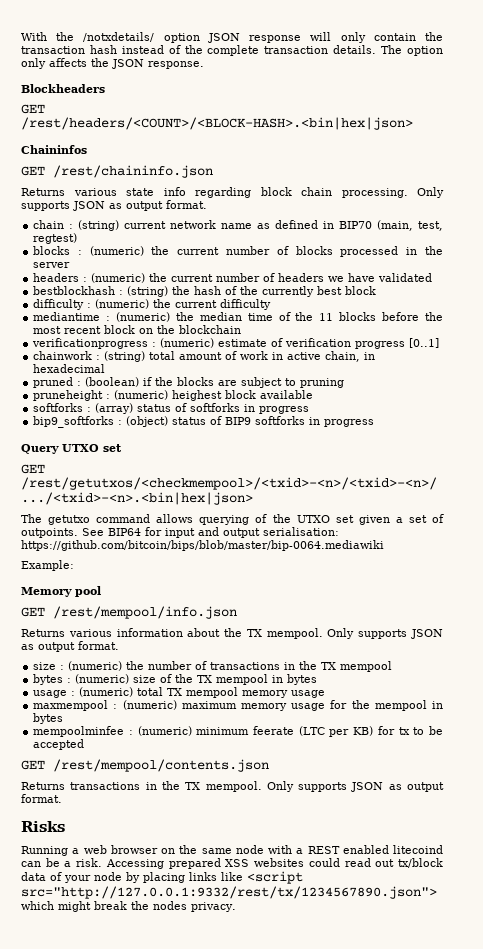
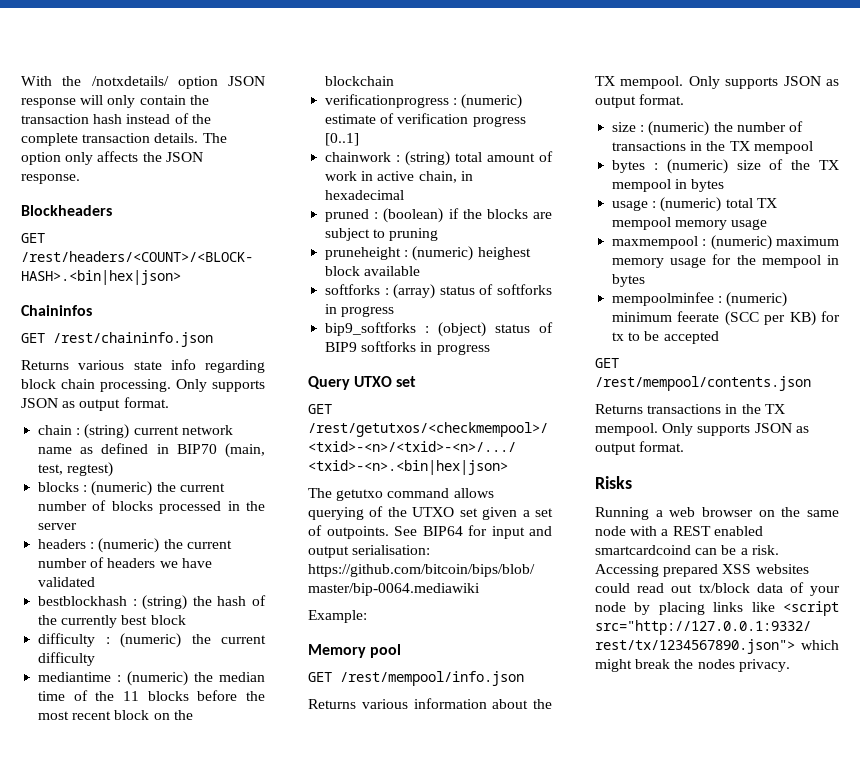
[298,726,325,736] (LTC -> [724,311,759,326] (SCC
[393,845,443,854] litecoind -> [595,545,691,555] smartcardcoind

